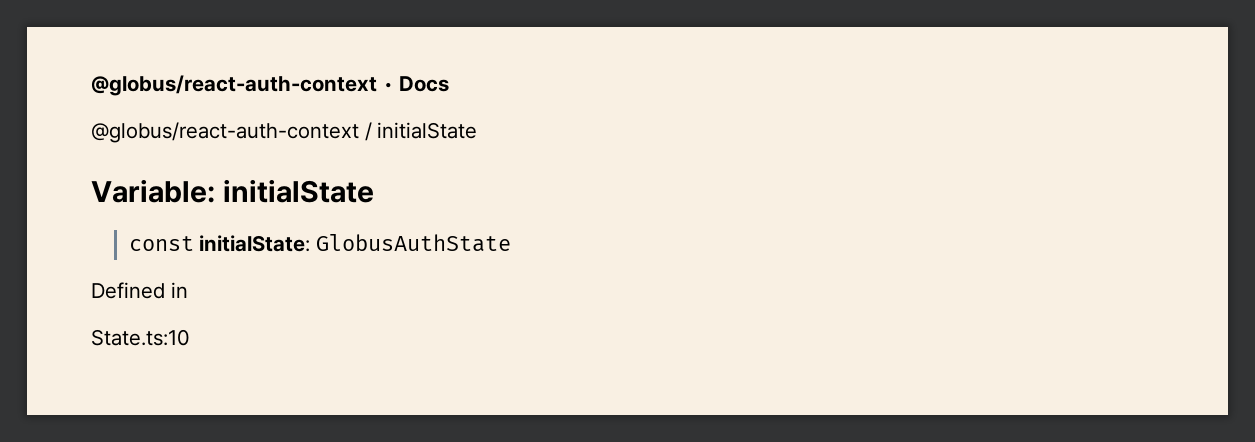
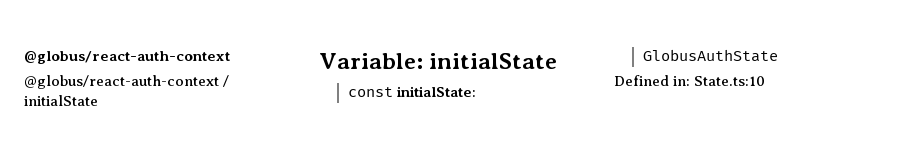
[91,75,450,96] @globus/react-auth-context • Docs -> [24,51,230,64] @globus/react-auth-context
[170,282,188,298] in // -> [673,76,691,86] in:

